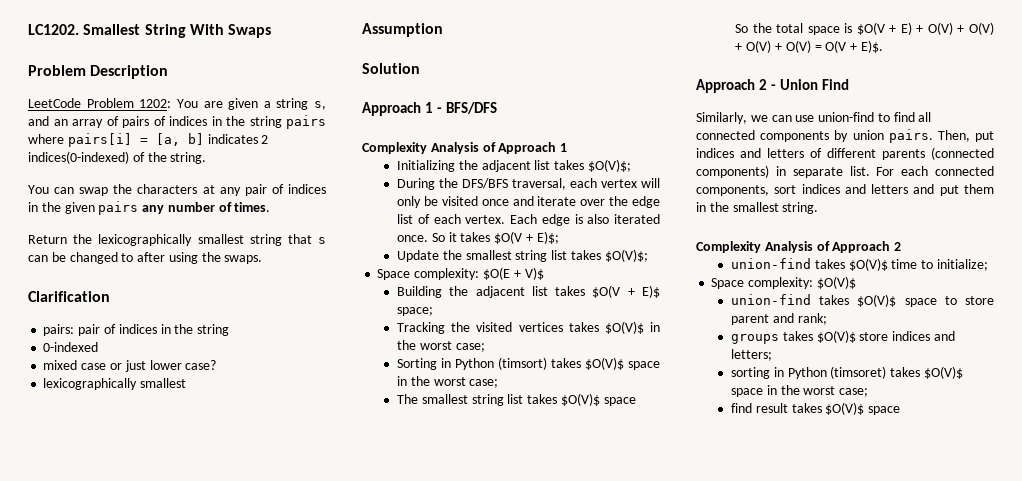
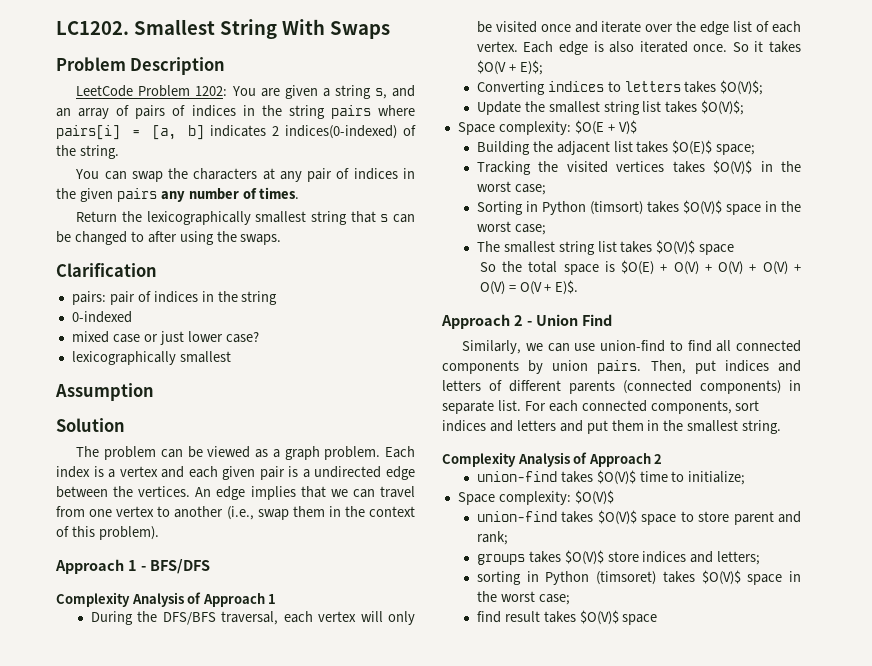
(420, 68) none -> [76,446,415,460] [56,466,415,480] [56,486,415,500] [56,506,416,520] [56,526,159,540] // The problem can be viewed as a graph problem. Each index is a vertex and each given pair is a undirected edge between the vertices. An edge implies that we can travel from one vertex to another (i.e., swap them in the context of this problem).
[397,159,631,172] // Initializing the adjacent list takes $O(V)$; -> (277, 599) none
(559, 237) none -> [476,80,764,95] // Converting indices to letters takes $O(V)$;
[592,285,660,298] $O(V + E)$ -> [672,140,713,155] $O(E)$
[856,22,912,35] $O(V + E) -> [621,260,655,275] $O(E)

